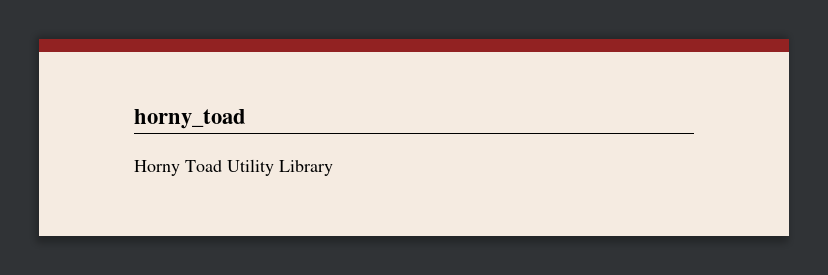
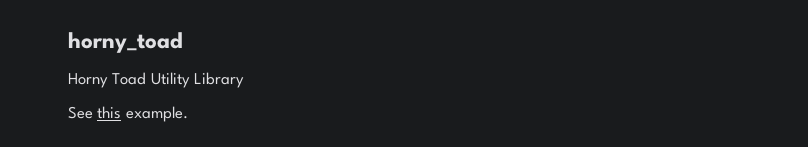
(333, 168) none -> [68,106,188,122] // See this example.

